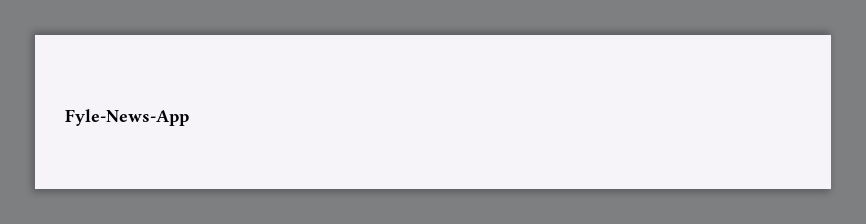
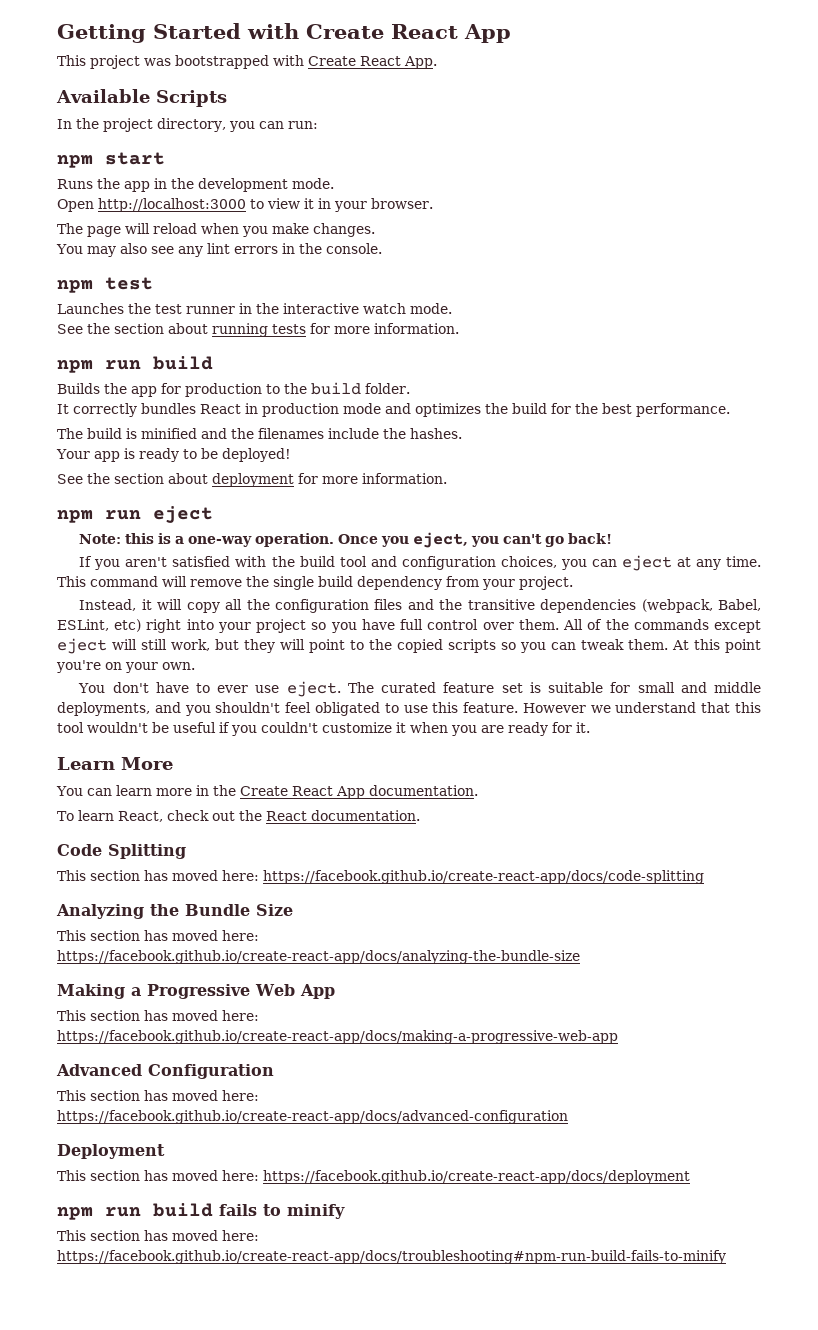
[65,109,189,126] Fyle-News-App -> [57,23,511,43] [57,55,437,69] [56,89,227,107] [57,118,318,132] [57,152,165,168] [57,178,334,192] [57,198,433,212] [57,223,375,237] [56,243,382,257] [57,277,153,293] [57,303,452,314] [57,323,459,337] [57,356,213,373] [57,382,410,397] [57,403,730,417] [57,428,462,439] [56,448,291,462] [57,473,447,487] [57,506,213,523] [79,532,613,548] [79,555,762,571] [57,576,573,590] [79,599,761,613] [57,619,762,633] [57,638,761,654] [56,660,195,673] [78,681,762,697] [57,702,762,716] [57,722,590,736] [57,757,173,770] [56,785,478,799] [57,810,420,822] [57,844,186,859] [57,870,704,884] [56,904,293,919] [57,930,259,941] [57,950,580,964] [57,984,335,999] [57,1010,259,1021] [57,1030,618,1044] [56,1064,274,1079] [57,1090,259,1101] [57,1110,568,1124] [57,1144,165,1159] [57,1170,690,1184] [57,1203,345,1220] [57,1230,259,1241] [57,1250,726,1264] Getting Started with Create React App // This project was bootstrapped with Create React App. // Available Scripts // In the project directory, you can run: // npm start // Runs the app in the development mode. // Open http://localhost:3000 to view it in your browser. // The page will reload when you make changes. // You may also see any lint errors in the console. // npm test // Launches the test runner in the interactive watch mode. // See the section about running tests for more information. // npm run build // Builds the app for production to the build folder. // It correctly bundles React in production mode and optimizes the build for the best performance. // The build is minified and the filenames include the hashes. // Your app is ready to be deployed! // See the section about deployment for more information. // npm run eject // Note: this is a one-way operation. Once you eject, you can't go back! // If you aren't satisfied with the build tool and configuration choices, you can eject at any time. This command will remove the single build dependency from your project. // Instead, it will copy all the configuration files and the transitive dependencies (webpack, Babel, ESLint, etc) right into your project so you have full control over them. All of the commands except eject will still work, but they will point to the copied scripts so you can tweak them. At this point you're on your own. // You don't have to ever use eject. The curated feature set is suitable for small and middle deployments, and you shouldn't feel obligated to use this feature. However we understand that this tool wouldn't be useful if you couldn't customize it when you are ready for it. // Learn More // You can learn more in the Create React App documentation. // To learn React, check out the React documentation. // Code Splitting // This section has moved here: https://facebook.github.io/create-react-app/docs/code-splitting // Analyzing the Bundle Size // This section has moved here: https://facebook.github.io/create-react-app/docs/analyzing-the-bundle-size // Making a Progressive Web App // This section has moved here: https://facebook.github.io/create-react-app/docs/making-a-progressive-web-app // Advanced Configuration // This section has moved here: https://facebook.github.io/create-react-app/docs/advanced-configuration // Deployment // This section has moved here: https://facebook.github.io/create-react-app/docs/deployment // npm run build fails to minify // This section has moved here: https://facebook.github.io/create-react-app/docs/troubleshooting#npm-run-build-fails-to-minify

